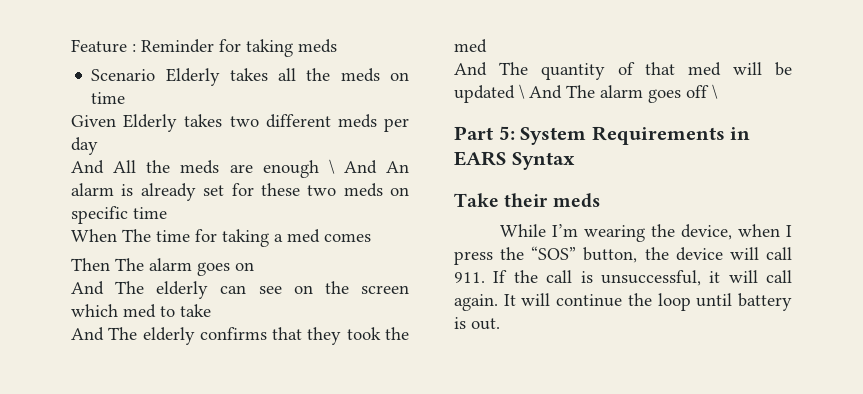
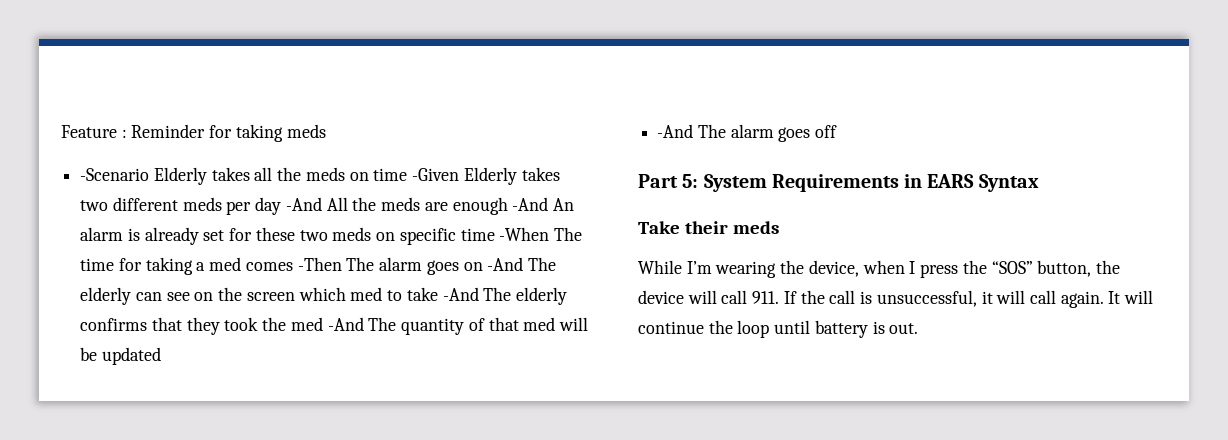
[91,69,156,81] Scenario -> [80,168,150,181] -Scenario
[71,115,116,127] // Given -> [412,168,460,181] -Given
[71,160,104,174] // And -> [285,197,322,211] -And
[328,159,377,174] \ And -> [512,197,549,211] -And
[71,229,117,242] // When -> [499,227,550,241] -When
[71,258,110,271] // Then -> [297,257,342,271] -Then
[71,281,104,295] // And -> [487,257,524,271] -And
[71,327,104,341] // And -> [442,287,479,301] -And
[454,62,487,76] // And -> [327,317,364,331] -And
[519,84,562,99] \ And -> [657,124,694,138] // -And
[712,84,718,99] \ -> (838, 131) none

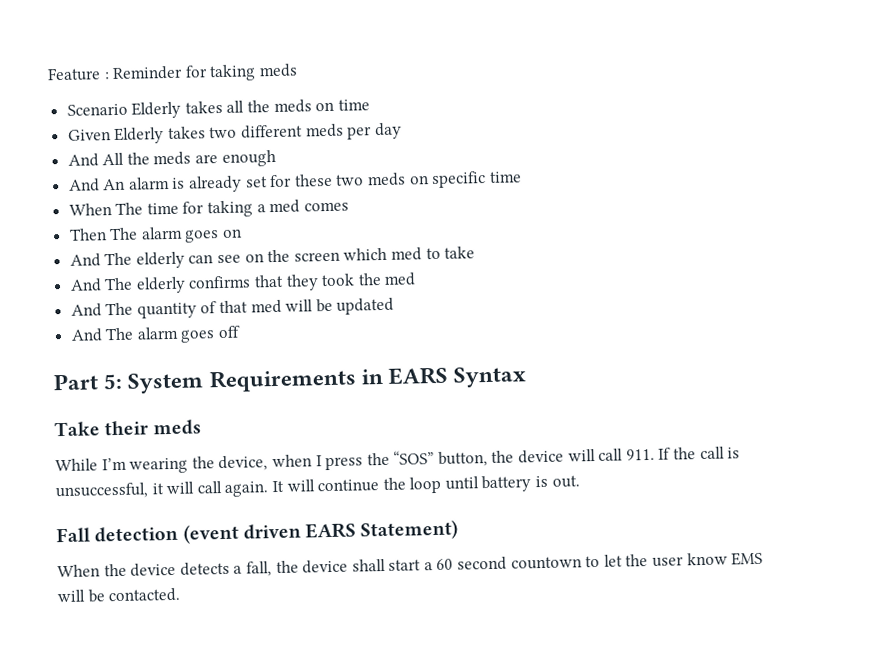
[80,168,150,181] -Scenario -> [66,103,128,116] Scenario
[412,168,460,181] -Given -> [67,129,111,141] // Given
[285,197,322,211] -And -> [67,153,99,167] // And
[512,197,549,211] -And -> [67,178,100,192] // And
[499,227,550,241] -When -> [68,203,112,216] // When
[297,257,342,271] -Then -> [68,228,107,241] // Then
[487,257,524,271] -And -> [69,253,101,267] // And
[442,287,479,301] -And -> [69,278,102,292] // And
[327,317,364,331] -And -> [70,303,102,317] // And
[657,124,694,138] -And -> [70,328,103,342] And
(919, 328) none -> [56,519,459,544] [57,551,764,578] [57,587,181,603] // Fall detection (event driven EARS Statement) // When the device detects a fall, the device shall start a 60 second countown to let the user know EMS will be contacted.

